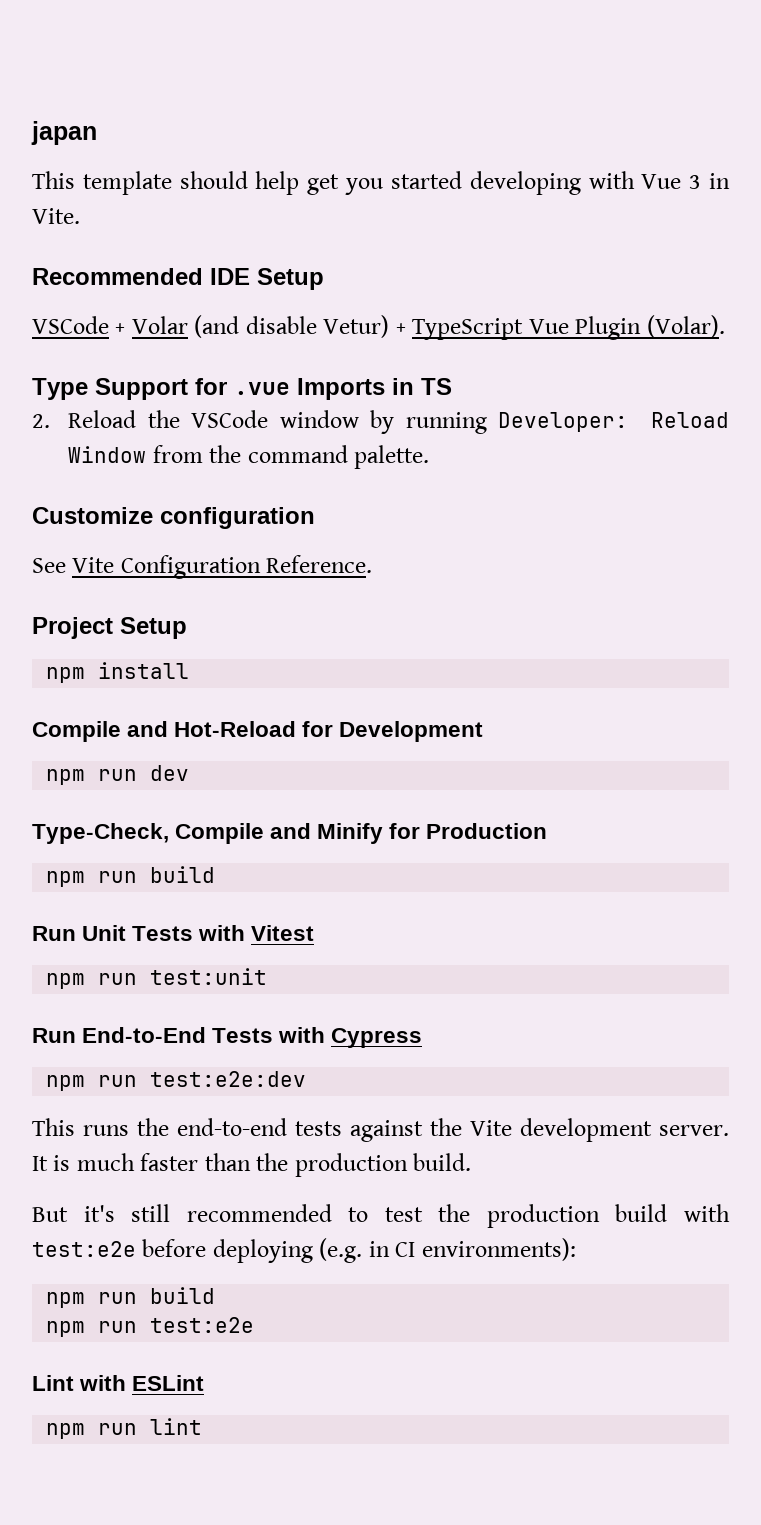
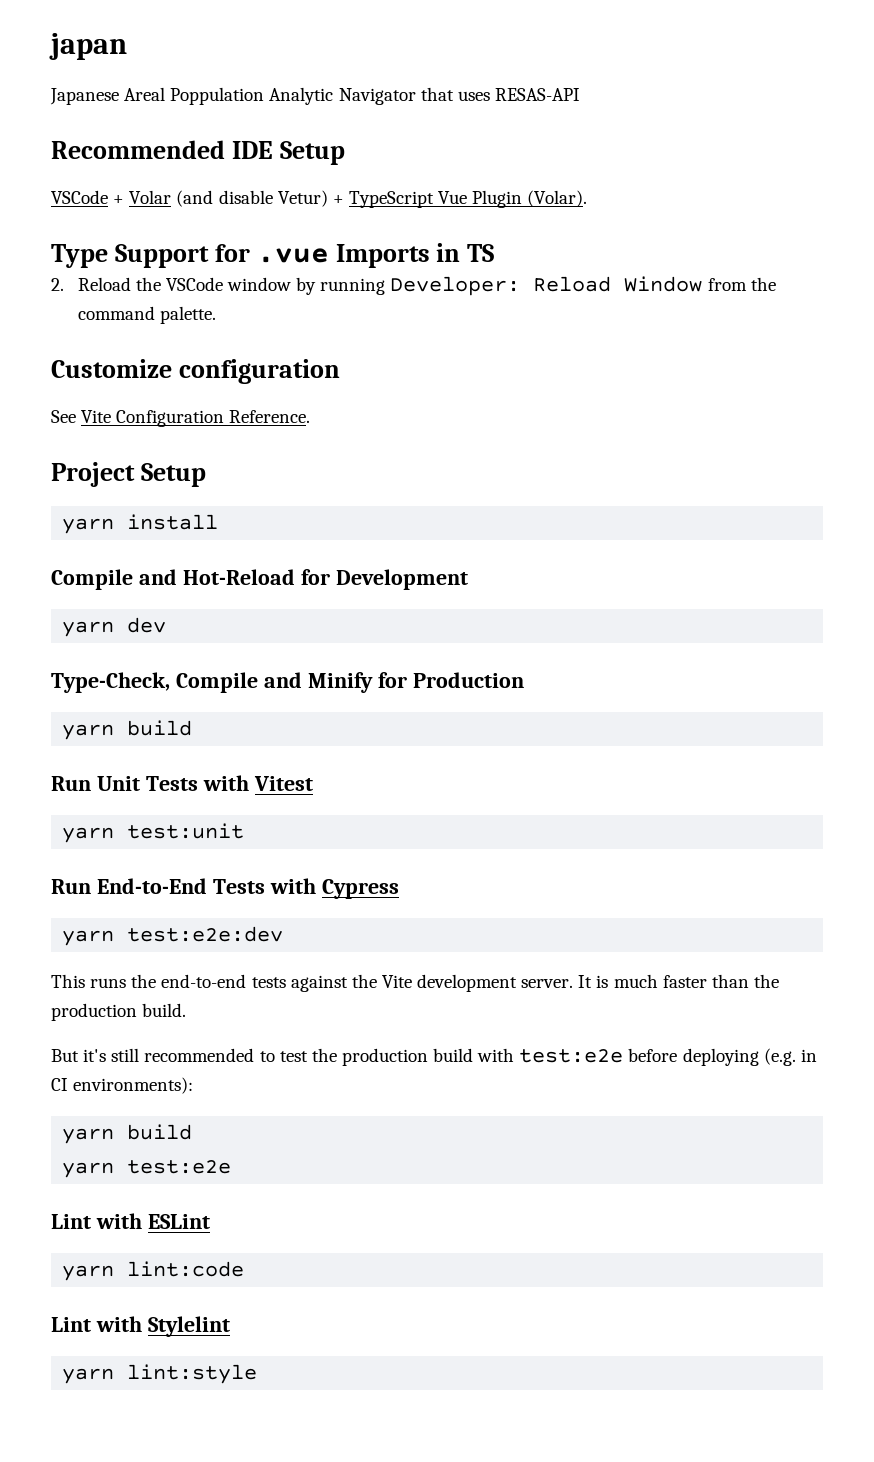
[32,171,730,195] [32,208,80,224] This template should help get you started developing with Vue 3 in Vite. -> [50,87,580,105] Japanese Areal Poppulation Analytic Navigator that uses RESAS-API
[46,667,86,683] npm -> [62,518,115,534] yarn
[46,769,138,785] npm run -> [62,621,115,637] yarn
[46,871,138,887] npm run -> [62,724,115,740] yarn
[46,973,138,989] npm run -> [62,827,115,843] yarn
[46,1075,138,1091] npm run -> [62,930,115,946] yarn
[46,1287,216,1308] [46,1321,138,1337] npm run build // npm run -> [62,1124,193,1144] [62,1162,115,1178] yarn build // yarn
[46,1418,203,1439] npm run lint -> [62,1261,245,1281] [51,1316,230,1337] [62,1364,258,1384] yarn lint:code // Lint with Stylelint // yarn lint:style

